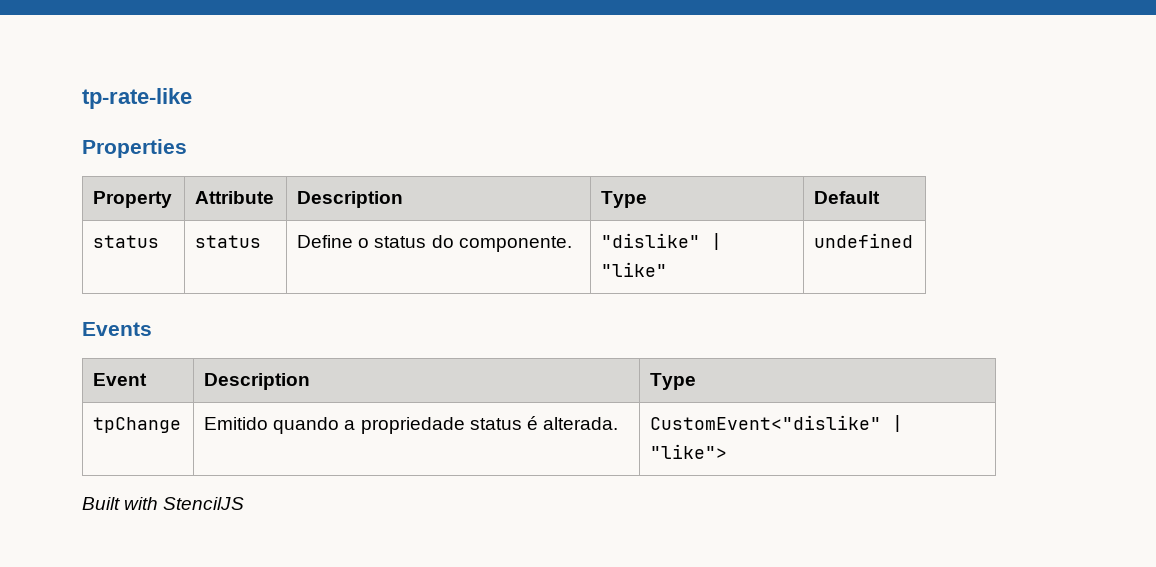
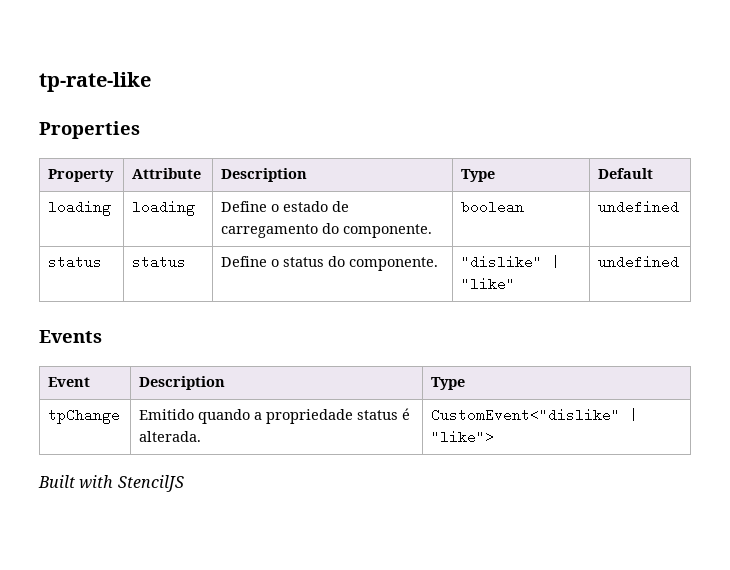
(881, 197) none -> [48,200,112,216] [132,200,196,216] [221,201,350,212] [221,223,433,238] [461,200,525,214] [598,200,680,214] // loading | loading | Define o estado de carregamento do componente. | boolean | undefined

